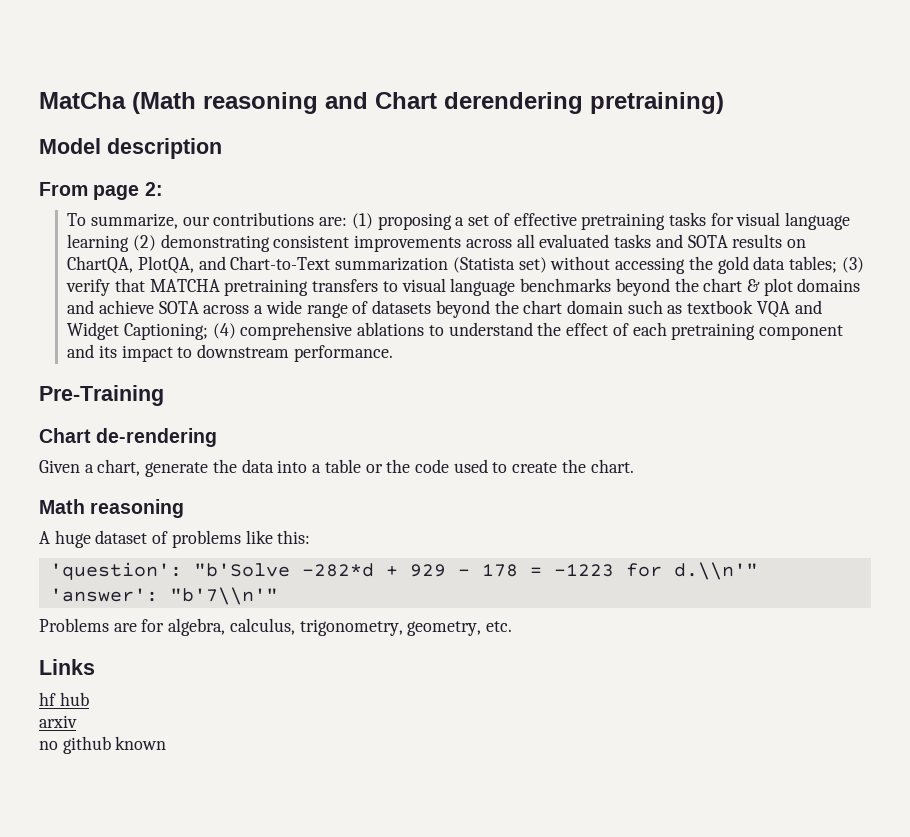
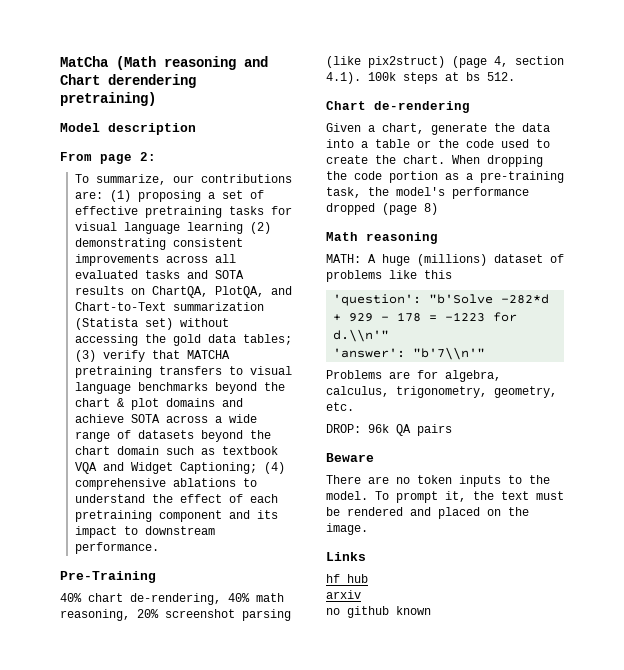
(164, 395) none -> [60,593,284,605] [60,609,291,621] [326,56,564,68] [326,72,515,84] // 40% chart de-rendering, 40% math reasoning, 20% screenshot parsing (like pix2struct) (page 4, section 4.1). 100k steps at bs 512.
(634, 466) none -> [452,155,543,167] [326,171,564,183] [326,187,529,199] [326,203,438,215] When dropping the code portion as a pre-training task, the model's performance dropped (page 8)
(185, 508) none -> [326,254,361,263] MATH:
(91, 539) none -> [417,254,487,266] (millions)
[277,530,311,544] this: -> [424,270,452,279] this
(513, 626) none -> [326,424,452,436] [326,453,374,462] [326,475,550,487] [326,491,564,503] [326,507,529,519] [326,523,368,535] // DROP: 96k QA pairs // Beware // There are no token inputs to the model. To prompt it, the text must be rendered and placed on the image.

